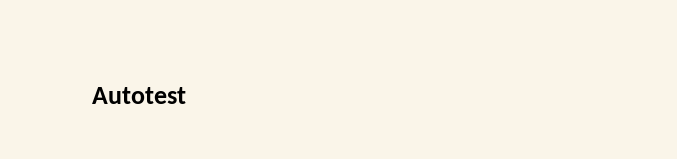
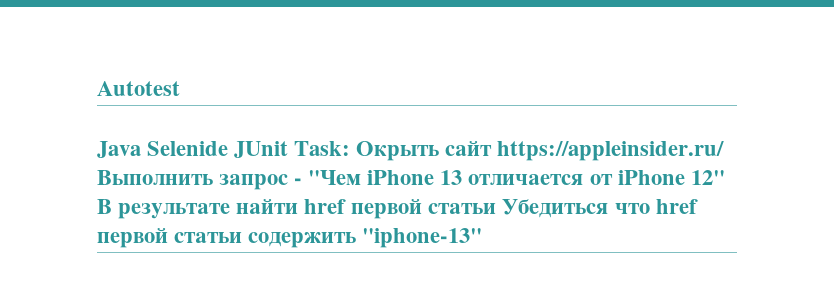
(186, 95) none -> [97,141,725,161] [97,170,725,190] [97,199,698,219] [97,228,483,248] // Java Selenide JUnit Task: Окрыть сайт https://appleinsider.ru/ Выполнить запрос - "Чем iPhone 13 отличается от iPhone 12" В результате найти href первой статьи Убедиться что href первой статьи содержить "iphone-13"

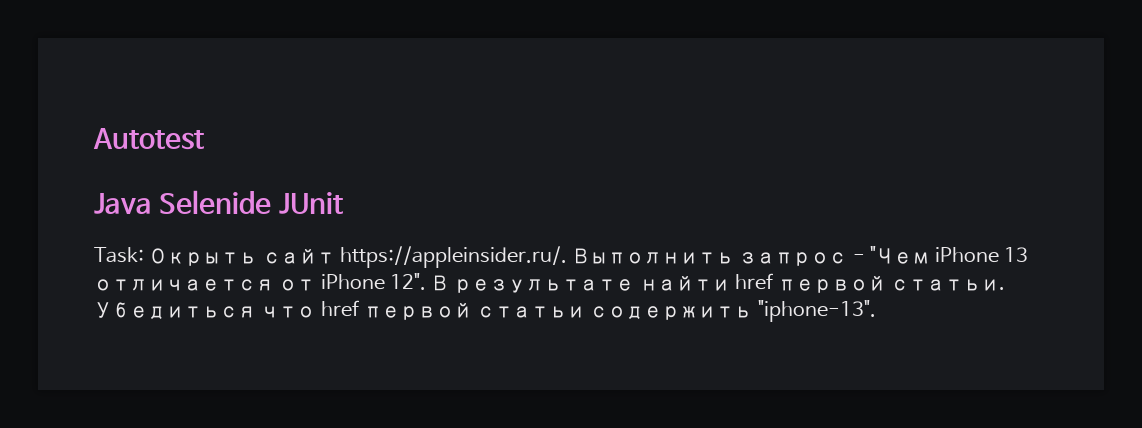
(289, 149) none -> (343, 203) //
[497,141,725,161] https://appleinsider.ru/ -> [339,246,567,268] https://appleinsider.ru/.
[690,170,725,185] 12" -> [389,273,426,290] 12".
[428,203,497,214] статьи -> [891,279,1006,291] статьи.
[362,228,483,248] "iphone-13" -> [757,300,876,322] "iphone-13".

